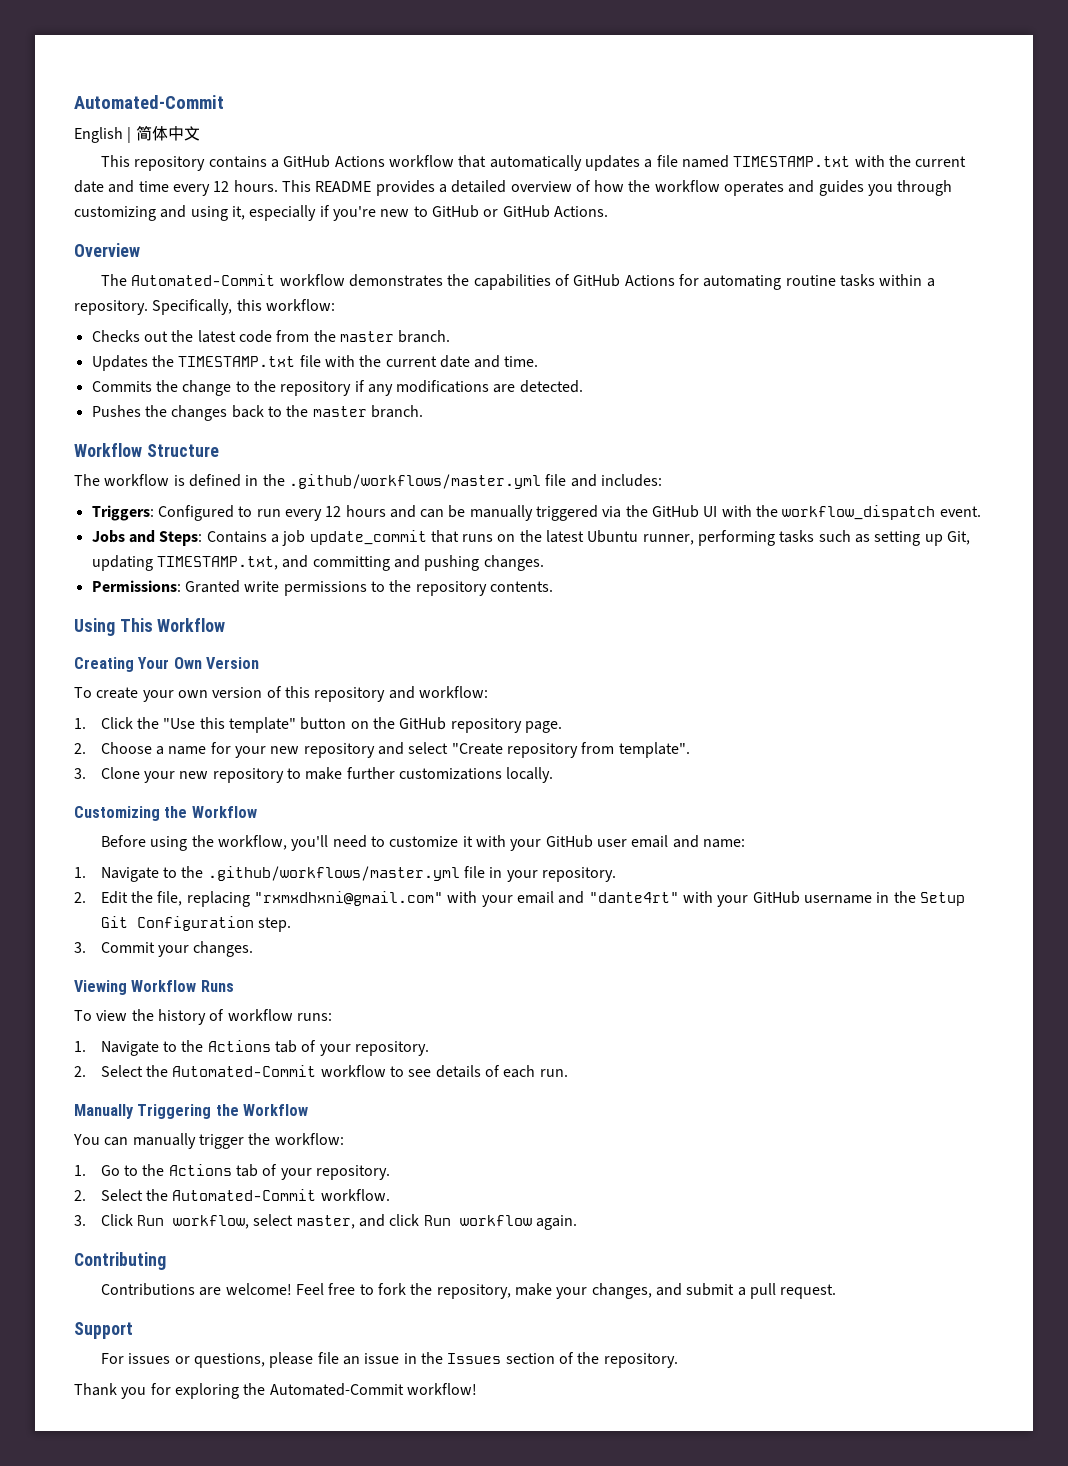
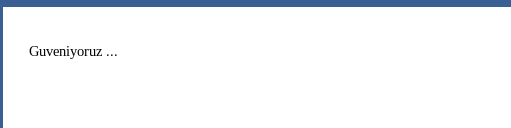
[74,95,224,109] [74,125,200,143] [101,155,967,171] [74,180,953,196] [74,205,608,221] [74,243,140,257] [101,274,935,290] [74,299,335,315] [91,330,451,343] [91,355,539,371] [91,380,583,396] [91,405,423,421] [74,443,219,457] [74,474,662,489] [91,505,981,521] [91,530,971,546] [91,555,544,571] [91,580,553,596] [74,618,226,636] [74,657,259,672] [74,686,488,702] [74,717,563,733] [74,742,690,758] [74,767,554,783] [74,806,257,821] [101,835,745,851] [74,866,617,882] [74,891,965,907] [100,916,292,932] [74,941,254,957] [74,980,234,995] [74,1009,332,1025] [74,1040,430,1056] [74,1065,568,1078] [74,1104,308,1119] [73,1133,344,1149] [74,1164,391,1180] [74,1189,390,1201] [74,1214,578,1230] [74,1252,166,1270] [101,1283,837,1299] [74,1322,133,1339] [101,1352,678,1368] [74,1383,477,1399] Automated-Commit // English | 简体中文 // This repository contains a GitHub Actions workflow that automatically updates a file named TIMESTAMP.txt with the current date and time every 12 hours. This README provides a detailed overview of how the workflow operates and guides you through customizing and using it, especially if you're new to GitHub or GitHub Actions. // Overview // The Automated-Commit workflow demonstrates the capabilities of GitHub Actions for automating routine tasks within a repository. Specifically, this workflow: // Checks out the latest code from the master branch. // Updates the TIMESTAMP.txt file with the current date and time. // Commits the change to the repository if any modifications are detected. // Pushes the changes back to the master branch. // Workflow Structure // The workflow is defined in the .github/workflows/master.yml file and includes: // Triggers: Configured to run every 12 hours and can be manually triggered via the GitHub UI with the workflow_dispatch event. // Jobs and Steps: Contains a job update_commit that runs on the latest Ubuntu runner, performing tasks such as setting up Git, updating TIMESTAMP.txt, and committing and pushing changes. // Permissions: Granted write permissions to the repository contents. // Using This Workflow // Creating Your Own Version // To create your own version of this repository and workflow: // 1. Click the "Use this template" button on the GitHub repository page. // 2. Choose a name for your new repository and select "Create repository from template". // 3. Clone your new repository to make further customizations locally. // Customizing the Workflow // Before using the workflow, you'll need to customize it with your GitHub user email and name: // 1. Navigate to the .github/workflows/master.yml file in your repository. // 2. Edit the file, replacing "rxmxdhxni@gmail.com" with your email and "dante4rt" with your GitHub username in the Setup Git Configuration step. // 3. Commit your changes. // Viewing Workflow Runs // To view the history of workflow runs: // 1. Navigate to the Actions tab of your repository. // 2. Select the Automated-Commit workflow to see details of each run. // Manually Triggering the Workflow // You can manually trigger the workflow: // 1. Go to the Actions tab of your repository. // 2. Select the Automated-Commit workflow. // 3. Click Run workflow, select master, and click Run workflow again. // Contributing // Contributions are welcome! Feel free to fork the repository, make your changes, and submit a pull request. // Support // For issues or questions, please file an issue in the Issues section of the repository. // Thank you for exploring the Automated-Commit workflow! -> [29,46,118,59] Guveniyoruz ...

